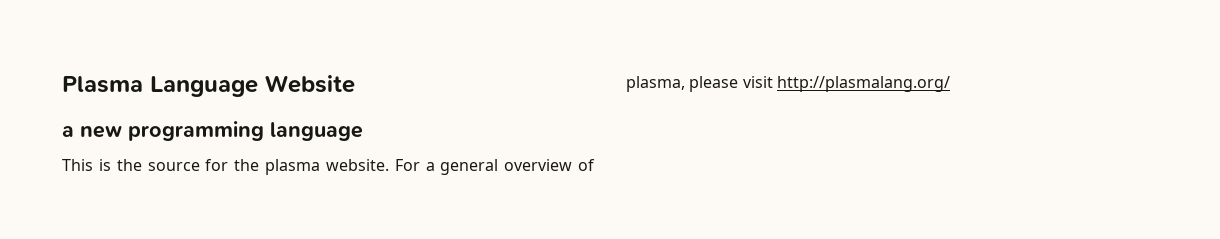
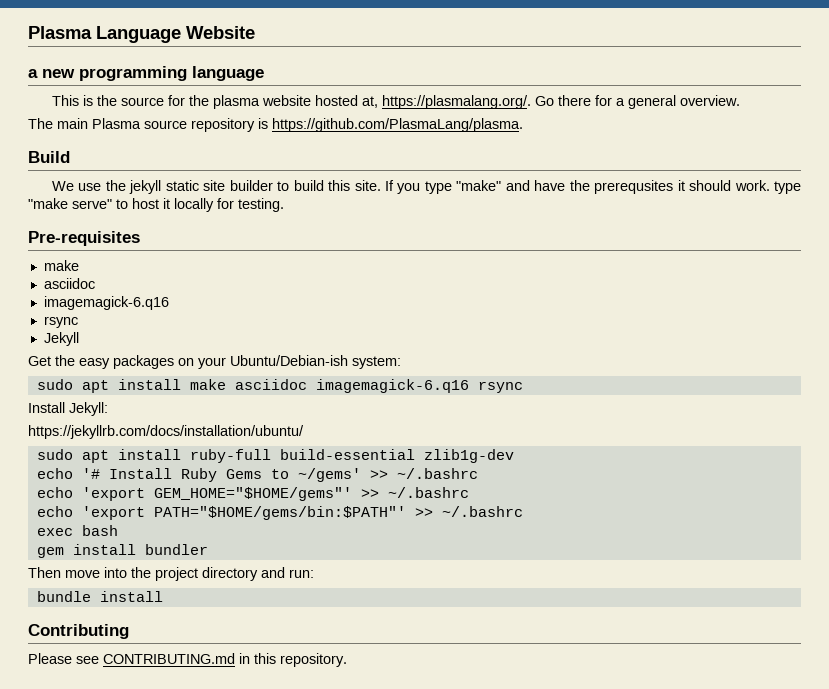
[325,159,595,175] [626,76,950,92] website. For a general overview of plasma, please visit http://plasmalang.org/ -> [262,95,741,109] [28,118,523,132] [28,151,70,163] [52,180,801,194] [28,198,284,212] [28,231,140,246] [43,260,79,271] [43,278,95,289] [43,296,169,310] [43,316,78,328] [43,332,79,346] [28,355,401,369] [36,379,523,393] [28,402,108,416] [28,425,304,439] [36,449,514,463] [36,468,478,482] [36,487,469,501] [36,506,523,520] [36,525,118,536] [36,544,208,558] [28,567,314,581] [36,591,163,602] [28,624,129,639] [28,653,347,667] website hosted at, https://plasmalang.org/. Go there for a general overview. // The main Plasma source repository is https://github.com/PlasmaLang/plasma. // Build // We use the jekyll static site builder to build this site. If you type "make" and have the prerequsites it should work. type "make serve" to host it locally for testing. // Pre-requisites // make // asciidoc // imagemagick-6.q16 // rsync // Jekyll // Get the easy packages on your Ubuntu/Debian-ish system: // sudo apt install make asciidoc imagemagick-6.q16 rsync // Install Jekyll: // https://jekyllrb.com/docs/installation/ubuntu/ // sudo apt install ruby-full build-essential zlib1g-dev // echo '# Install Ruby Gems to ~/gems' >> ~/.bashrc // echo 'export GEM_HOME="$HOME/gems"' >> ~/.bashrc // echo 'export PATH="$HOME/gems/bin:$PATH"' >> ~/.bashrc // exec bash // gem install bundler // Then move into the project directory and run: // bundle install // Contributing // Please see CONTRIBUTING.md in this repository.

